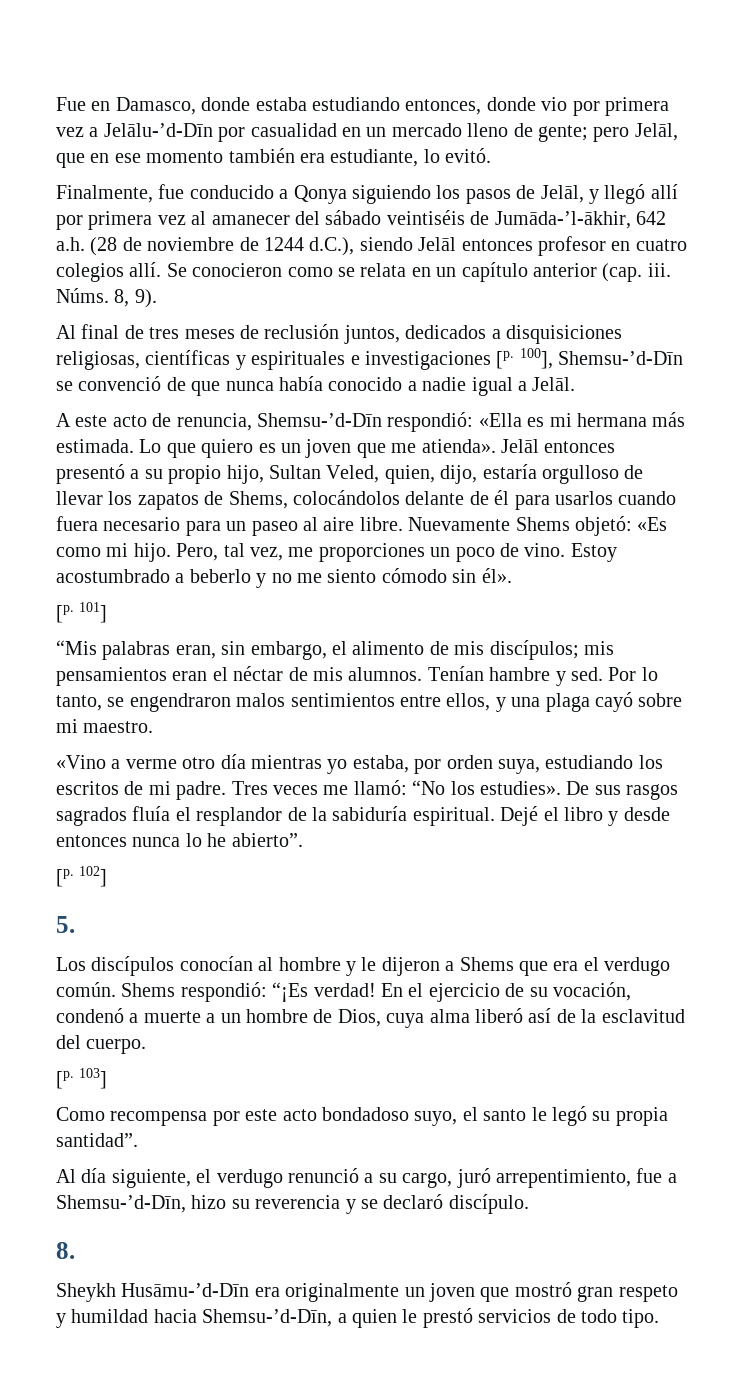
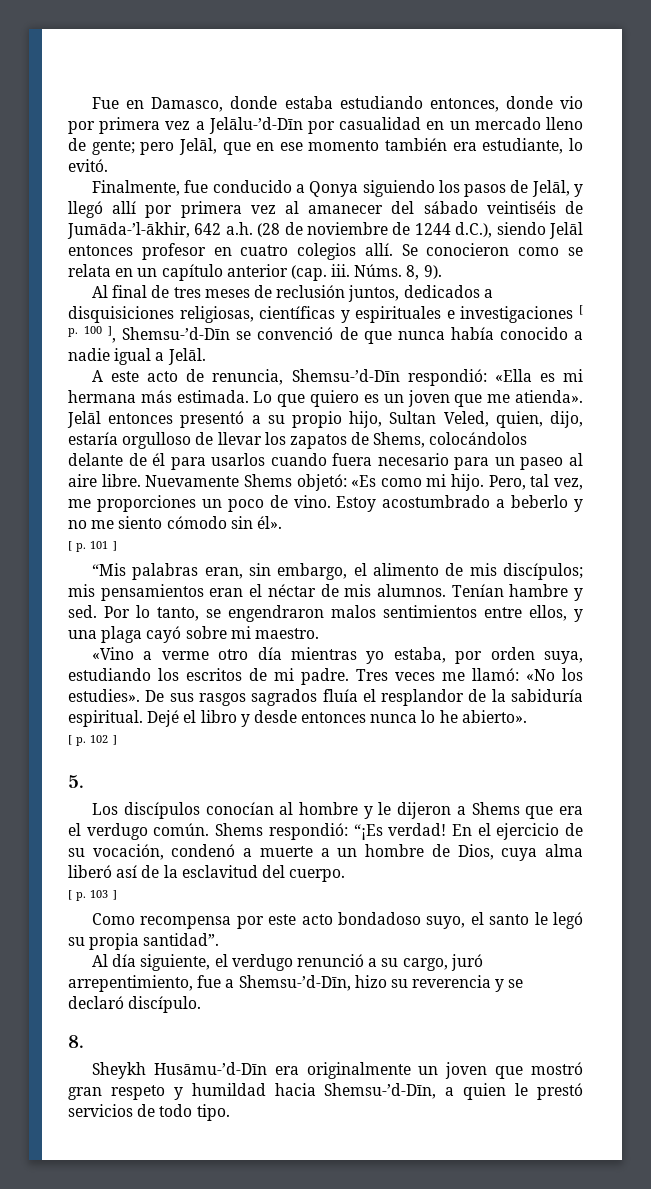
[496,348,553,369] [p. 100], -> [578,305,583,315] [68,326,117,343] [ p. 100 ],
[56,602,108,623] [p. 101] -> [68,541,117,552] [ p. 101 ]
[412,780,446,795] “No -> [526,669,555,681] «No
[231,833,303,847] [56,866,108,887] abierto”. // [p. 102] -> [461,710,527,723] [68,735,117,746] abierto». // [ p. 102 ]
[56,1068,108,1089] [p. 103] -> [68,890,117,901] [ p. 103 ]

